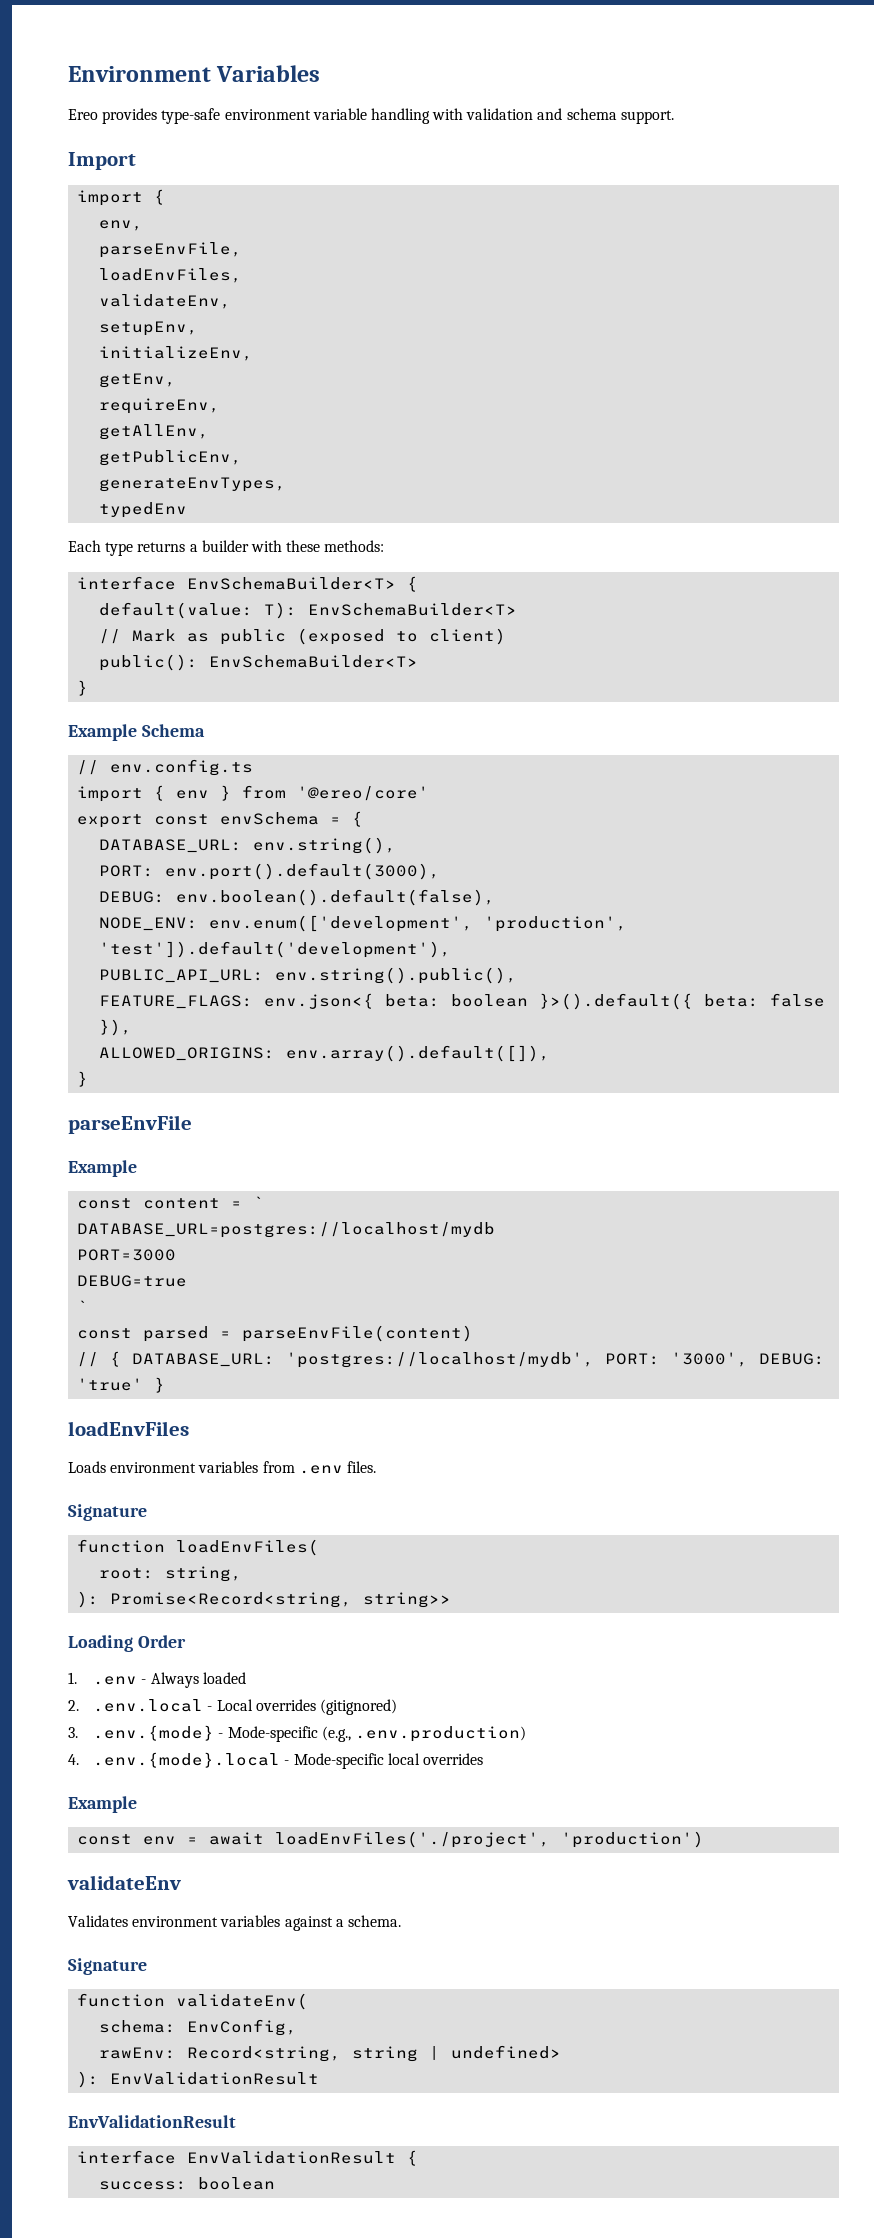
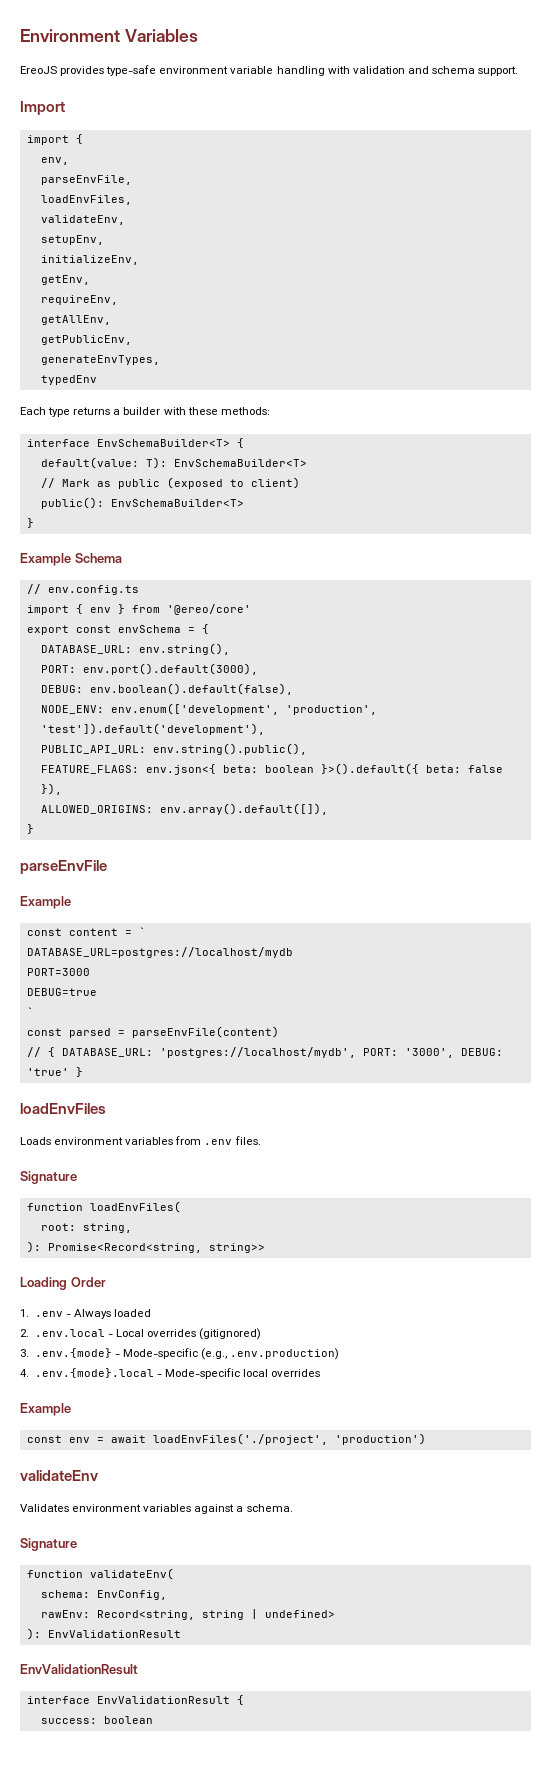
[68,109,98,120] Ereo -> [20,66,57,74] EreoJS

